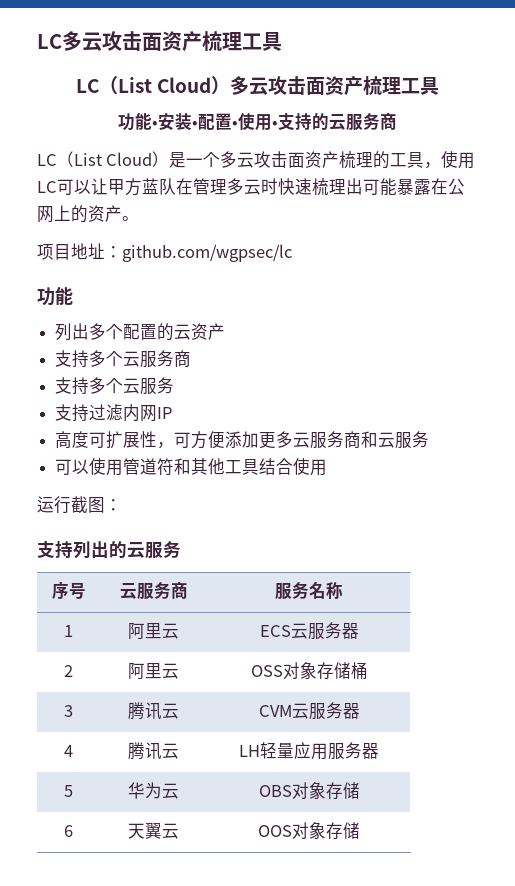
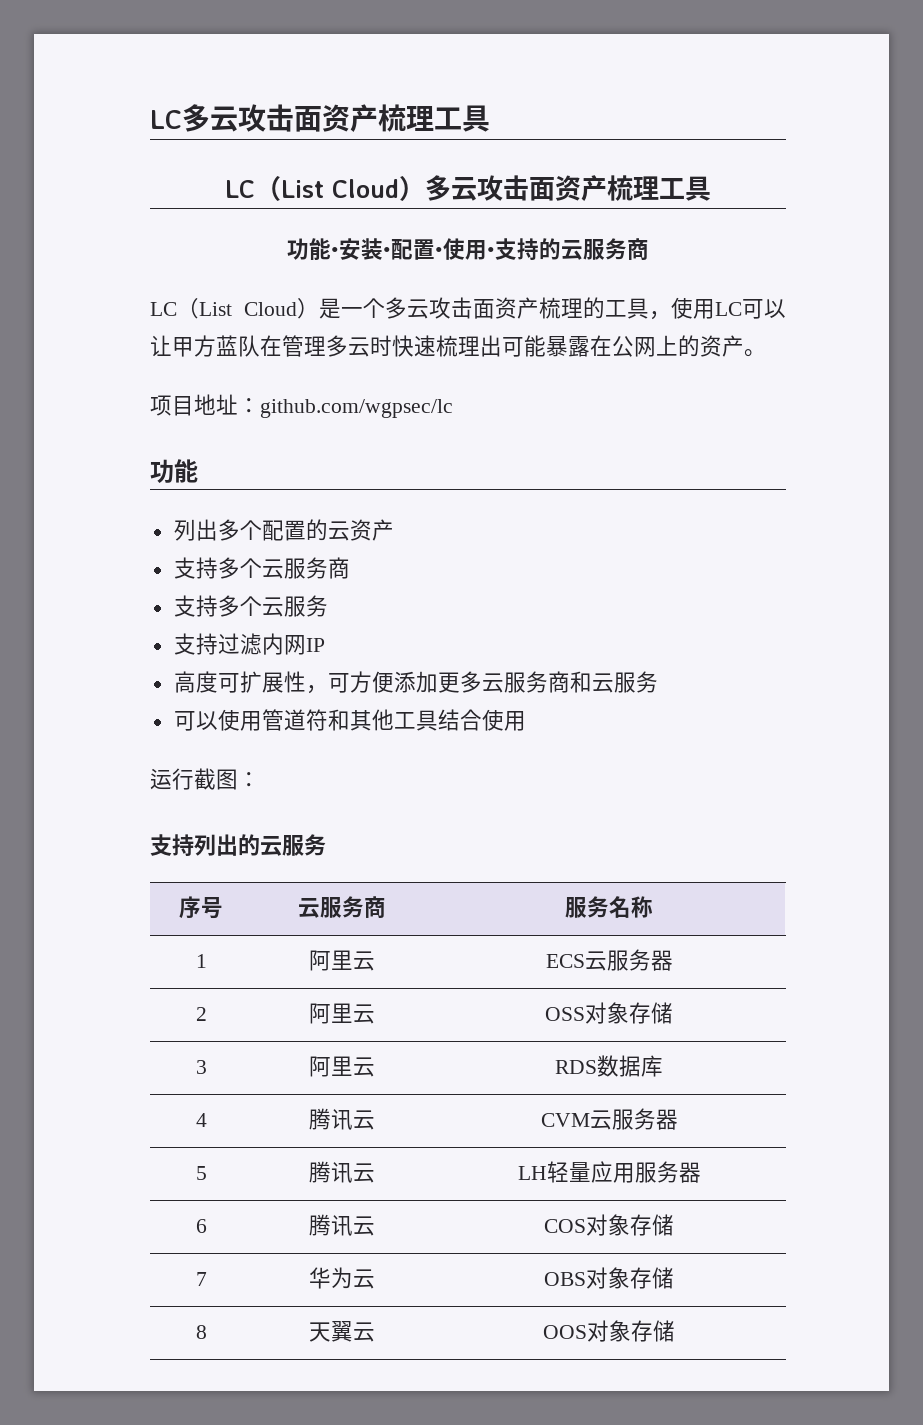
[350,662,368,679] 桶 -> (673, 1013) none
(73, 711) none -> [309,1056,375,1077] [555,1055,663,1077] [195,1113,207,1127] | 阿里云 | RDS数据库 // 4
[64,745,73,757] 4 -> [195,1166,207,1180] 5
[64,785,73,797] 5 -> [195,1219,207,1233] [309,1214,375,1237] [544,1214,674,1236] [195,1272,207,1286] 6 | 腾讯云 | COS对象存储 // 7
[64,825,73,837] 6 -> [195,1325,207,1339] 8

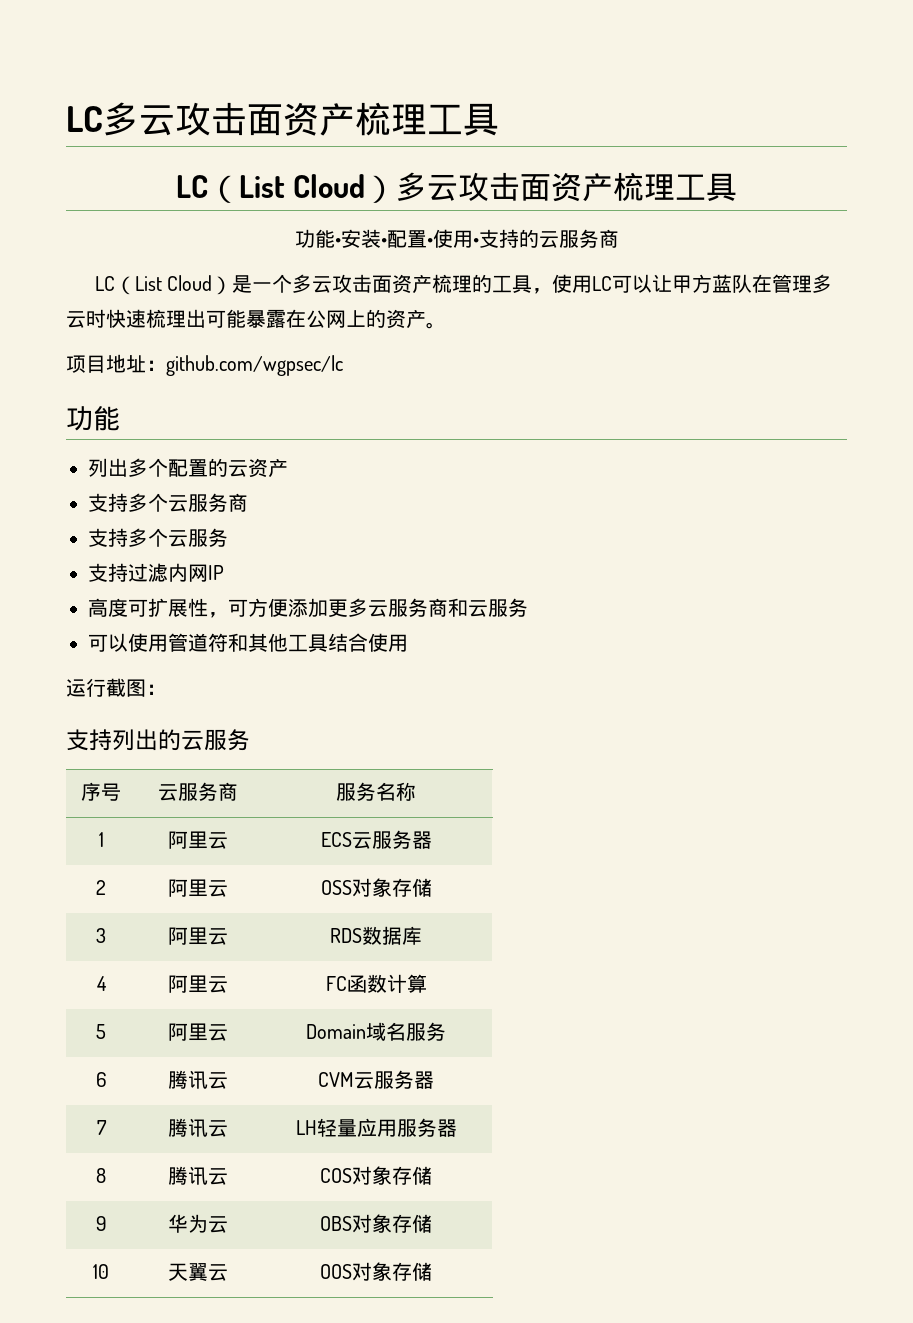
(207, 1120) none -> [167,975,228,993] [325,974,427,993] [96,1024,106,1039] [167,1023,228,1041] [306,1022,446,1041] [95,1072,107,1087] | 阿里云 | FC函数计算 // 5 | 阿里云 | Domain域名服务 // 6
[195,1166,207,1180] 5 -> [96,1120,107,1135] 7
[195,1219,207,1233] 6 -> [96,1168,106,1183] 8
[195,1272,207,1286] 7 -> [95,1216,107,1231] 9
[195,1325,207,1339] 8 -> [93,1264,109,1279] 10

